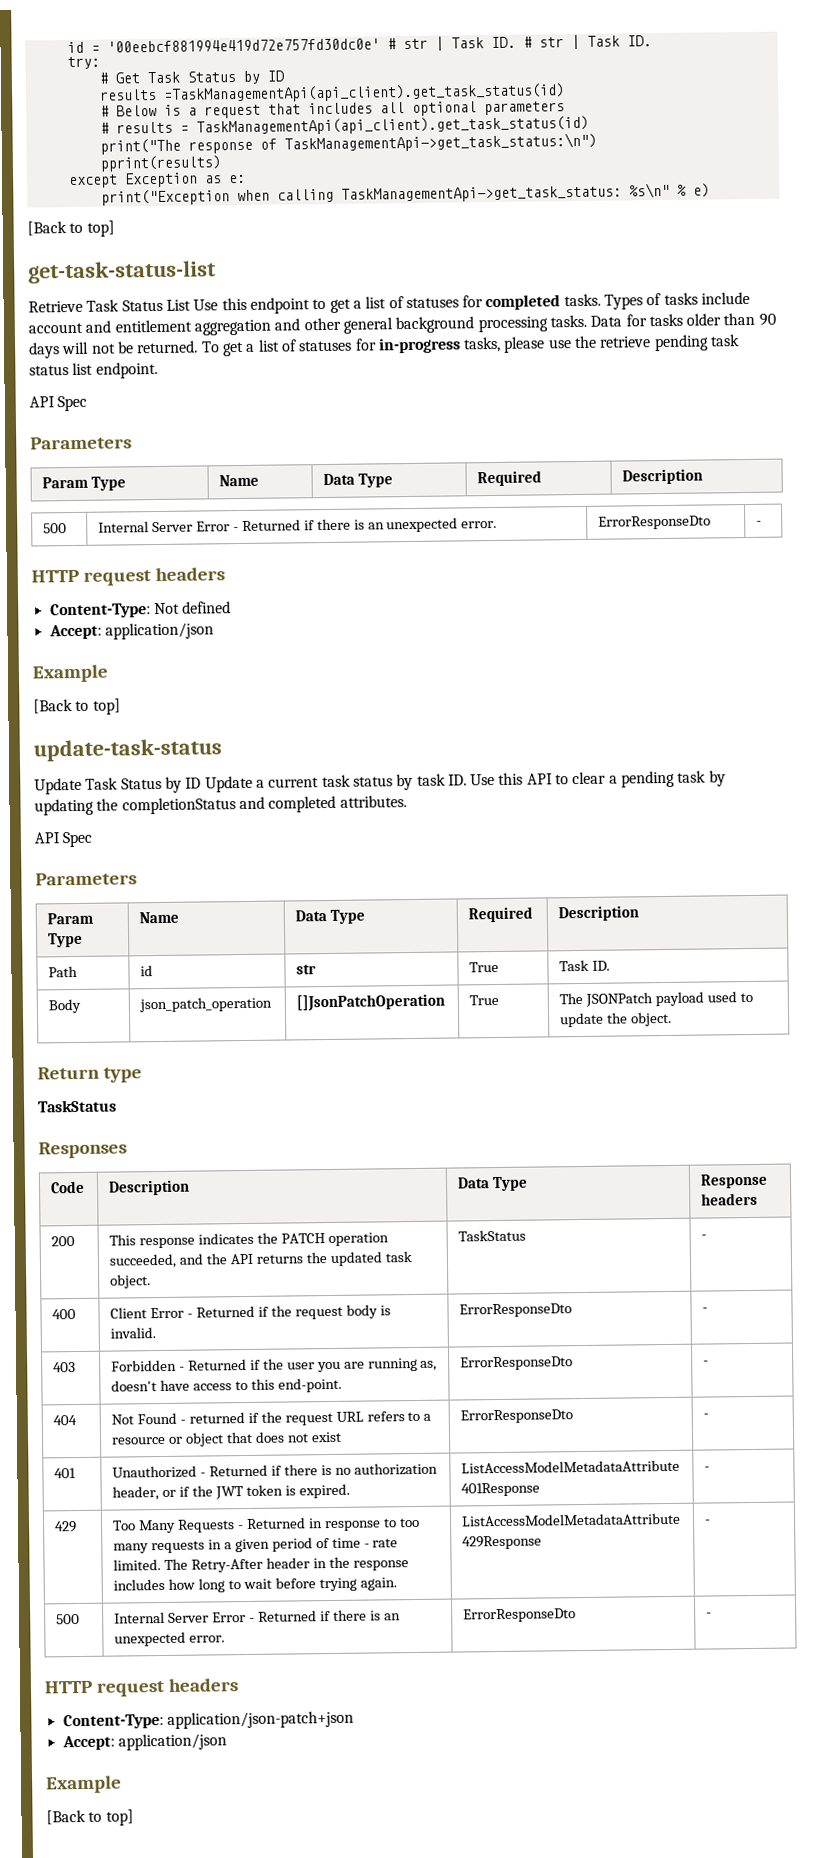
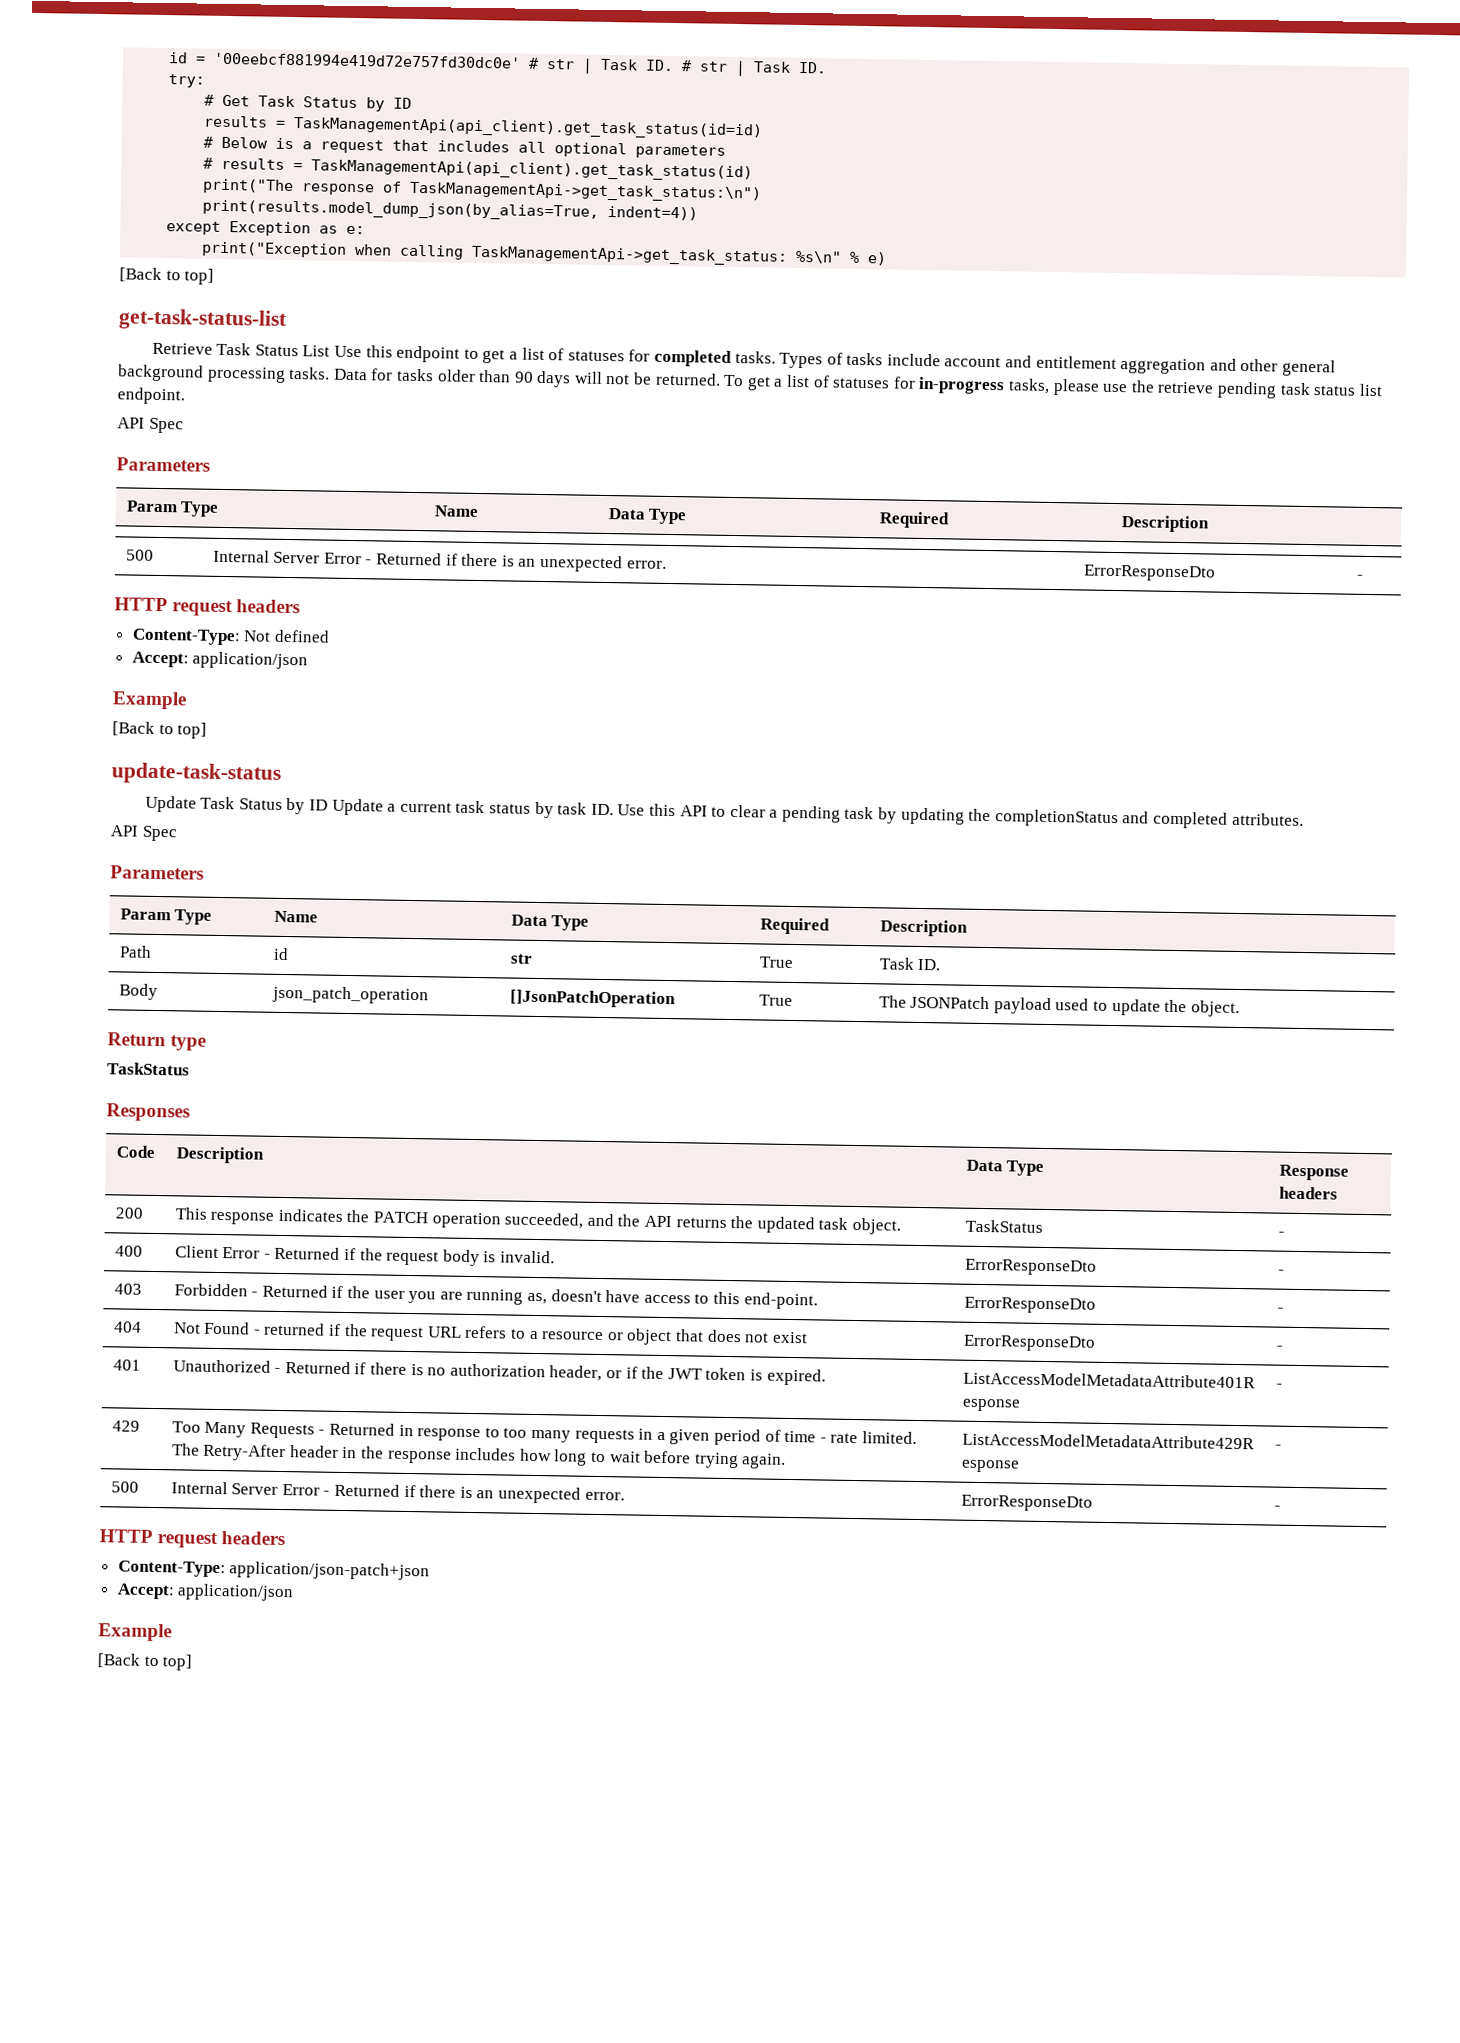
[163,83,565,103] =TaskManagementApi(api_client).get_task_status(id) -> [275,117,764,140] = TaskManagementApi(api_client).get_task_status(id=id)
[99,155,221,172] pprint(results) -> [202,199,699,221] print(results.model_dump_json(by_alias=True, indent=4))

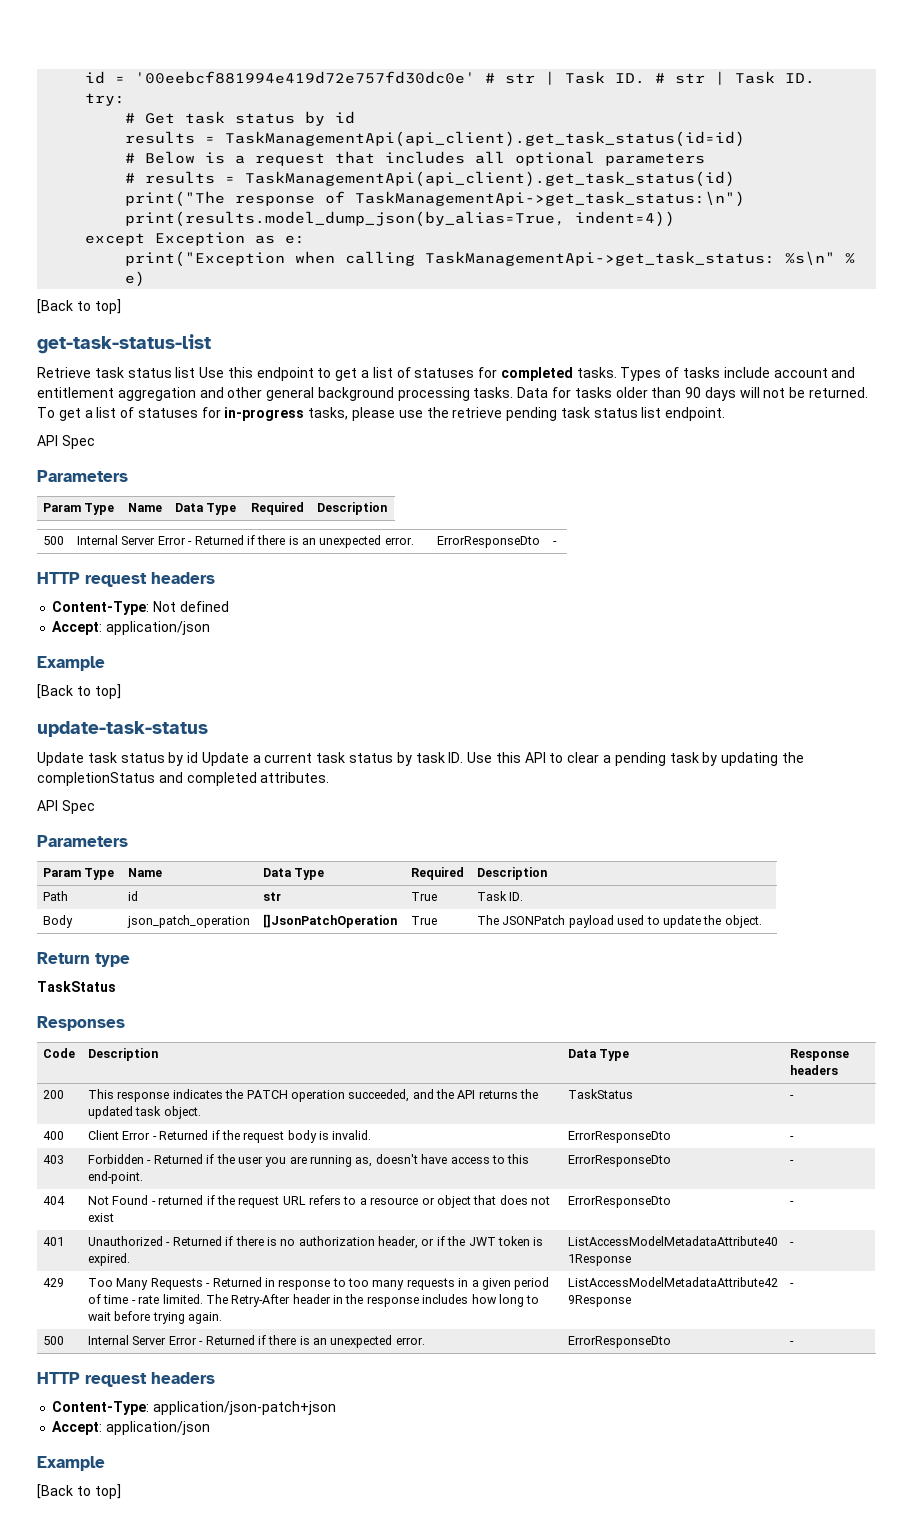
[258,95,413,112] Task Status by ID -> [185,111,356,126] task status by id
[216,342,331,357] Task Status List -> [94,367,196,378] task status list
[200,796,329,815] Task Status by ID -> [87,752,199,766] task status by id

